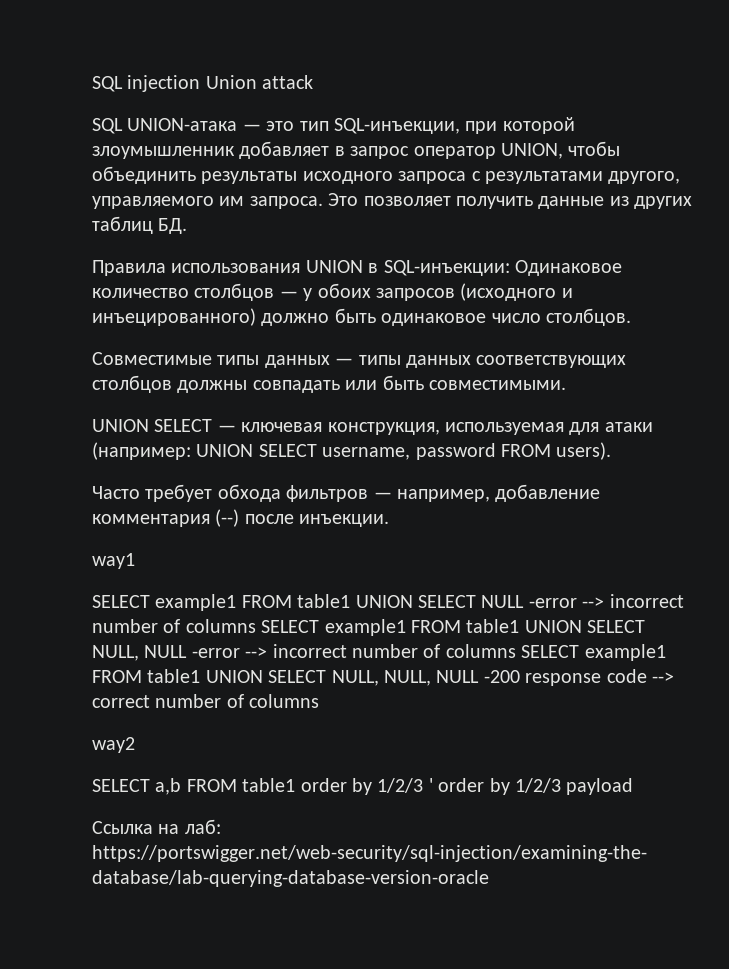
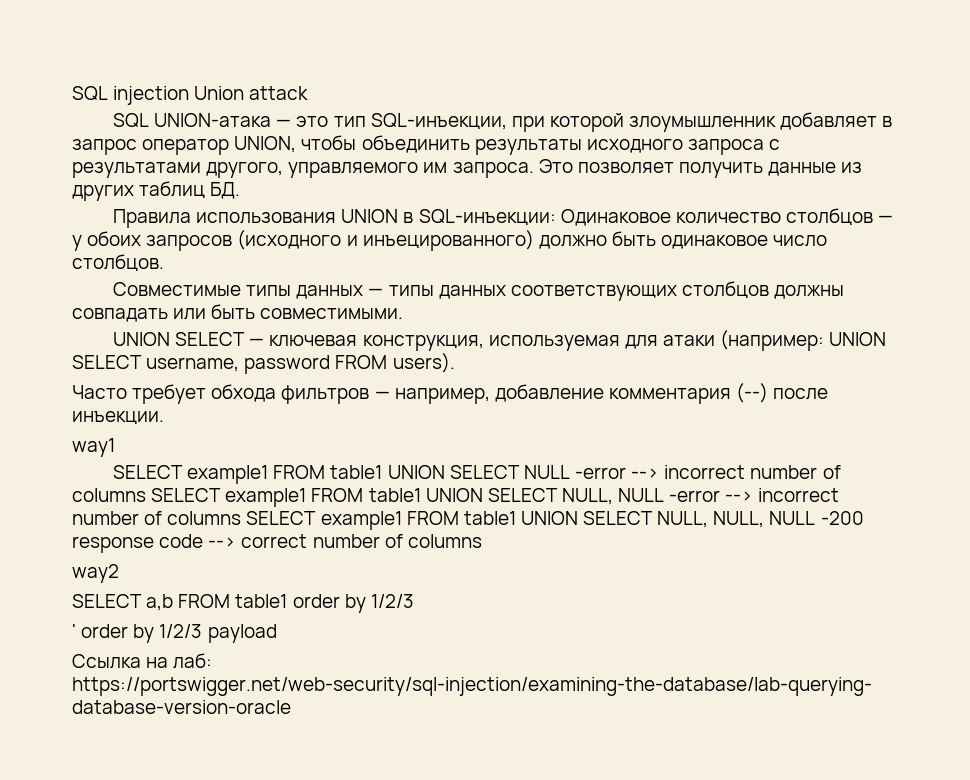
(424, 785) none -> (414, 601) //

